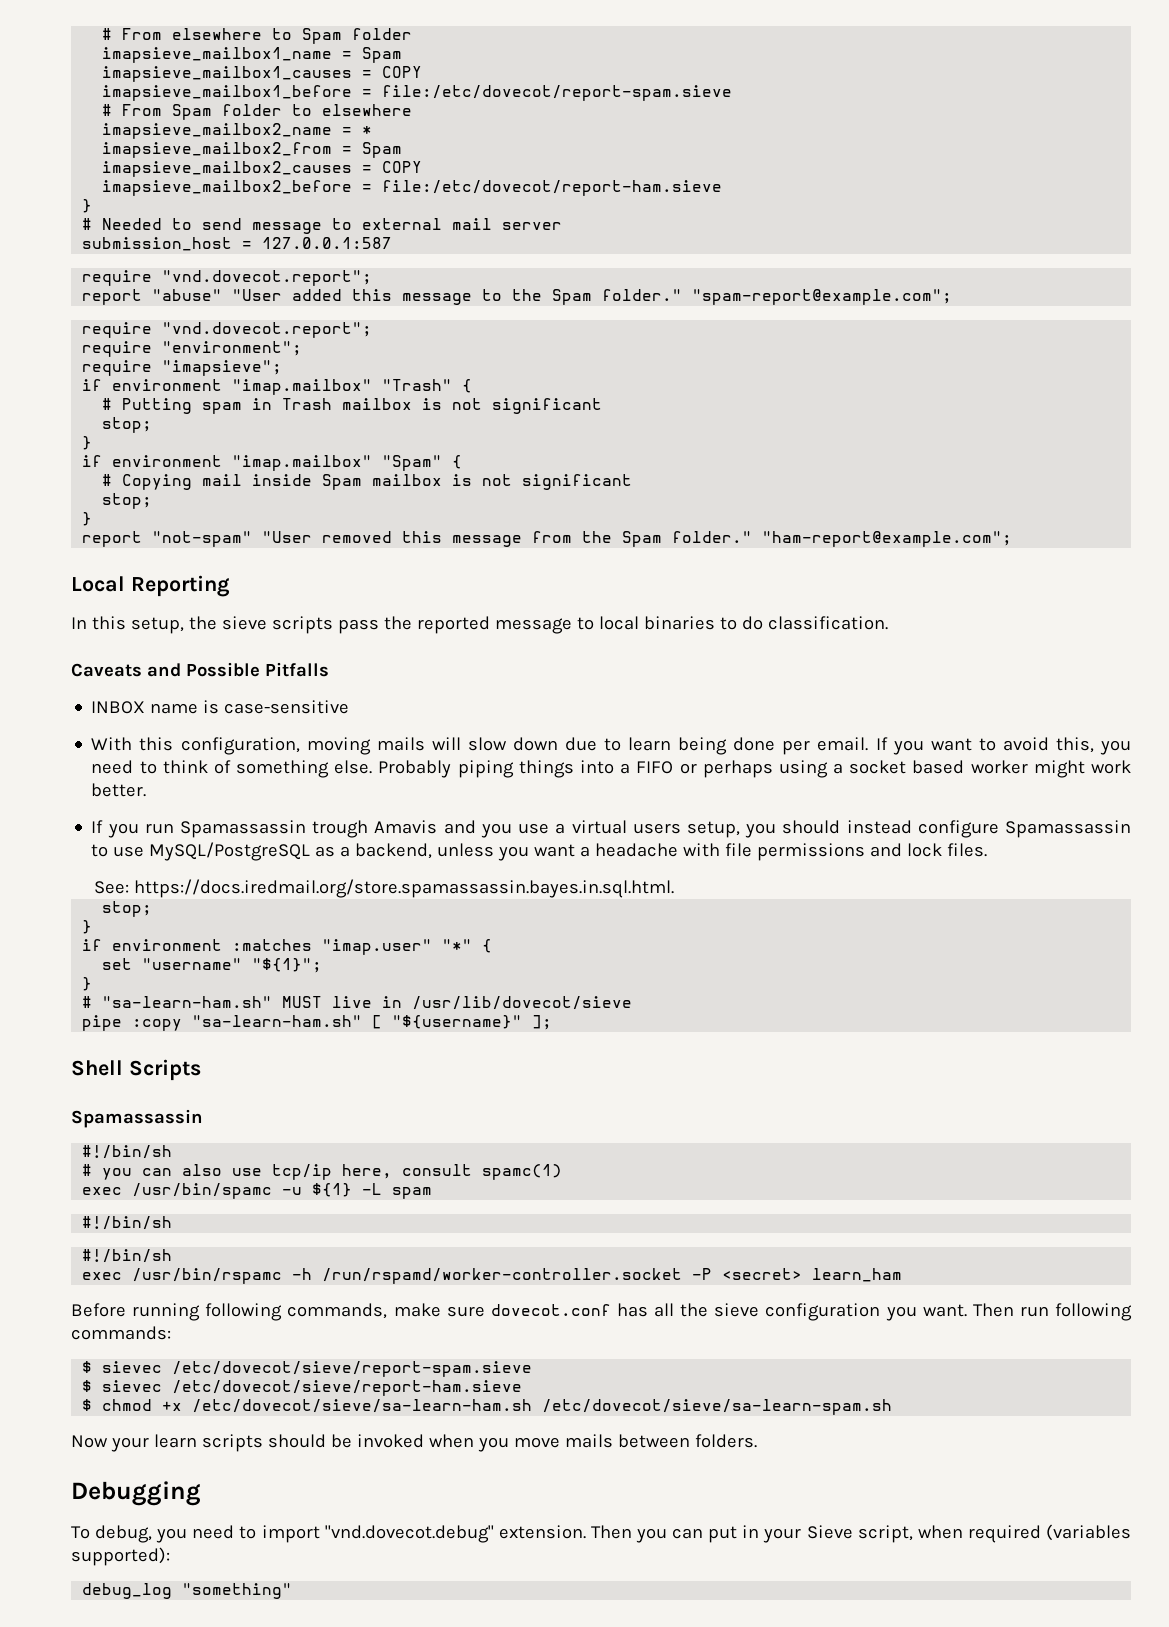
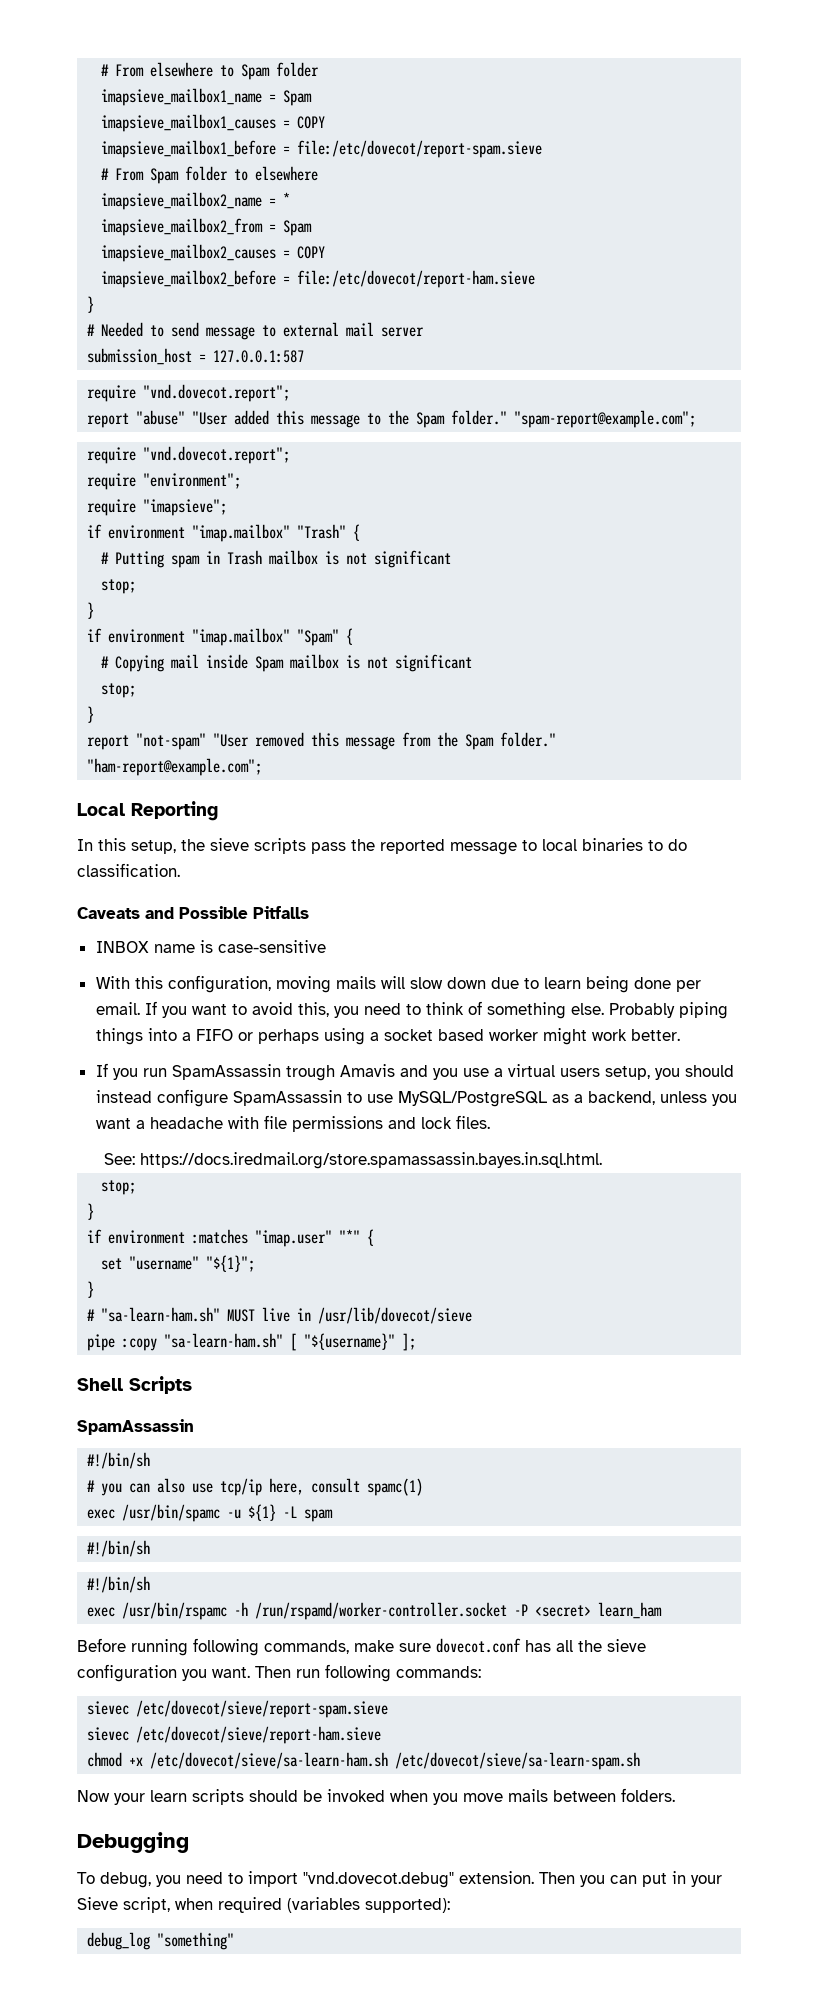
[179,820,306,838] Spamassassin -> [171,1064,281,1080] SpamAssassin
[1005,820,1132,838] Spamassassin -> [232,1090,342,1106] SpamAssassin
[71,1109,203,1128] Spamassassin -> [77,1419,194,1435] SpamAssassin
[82,1361,93,1373] $ -> (481, 1672) none
[82,1380,93,1392] $ -> (389, 1709) none
[82,1399,93,1411] $ -> (382, 1735) none

